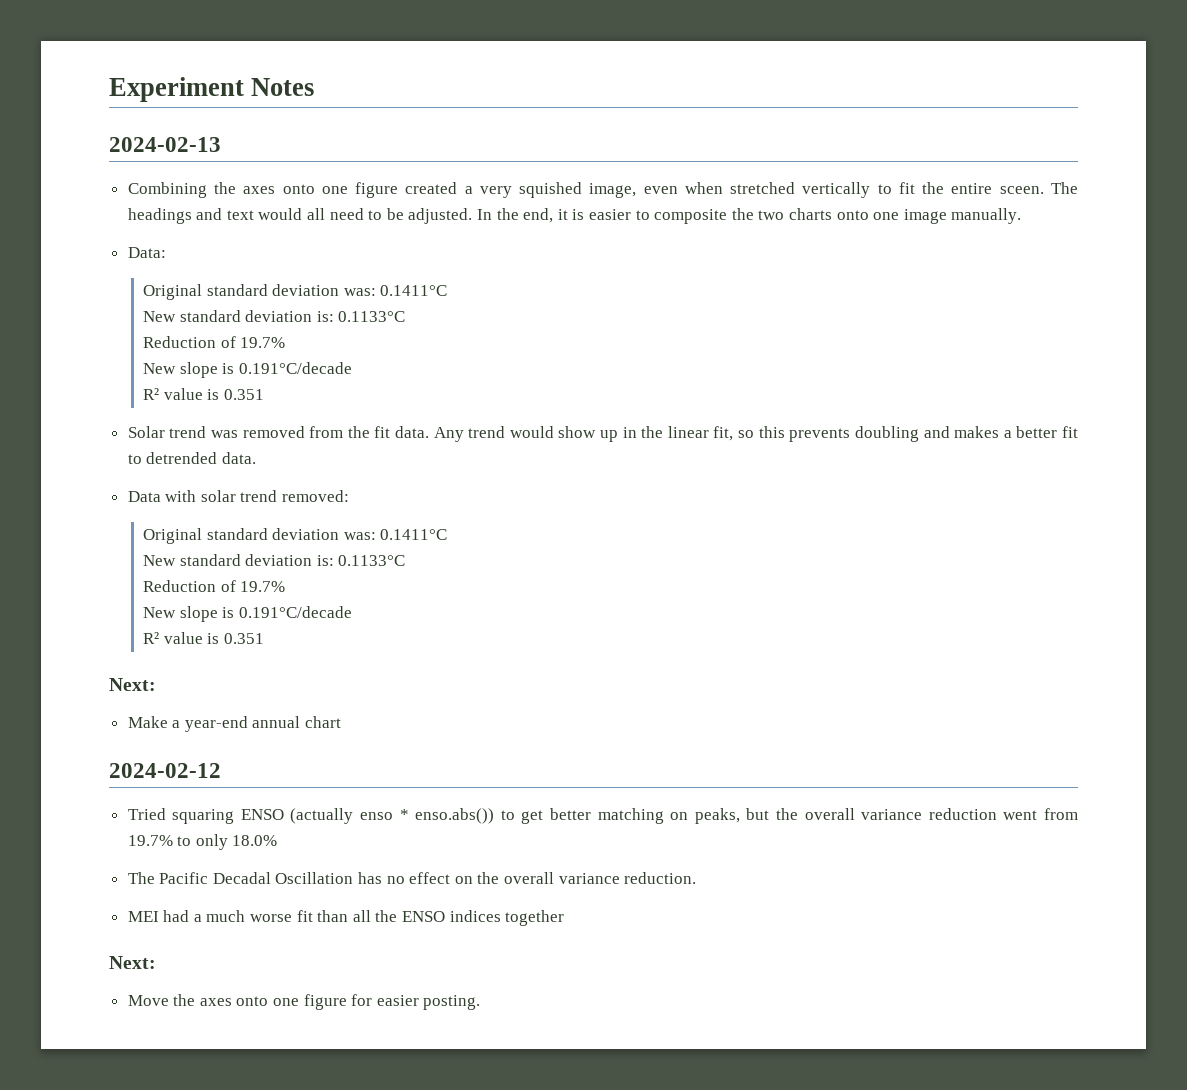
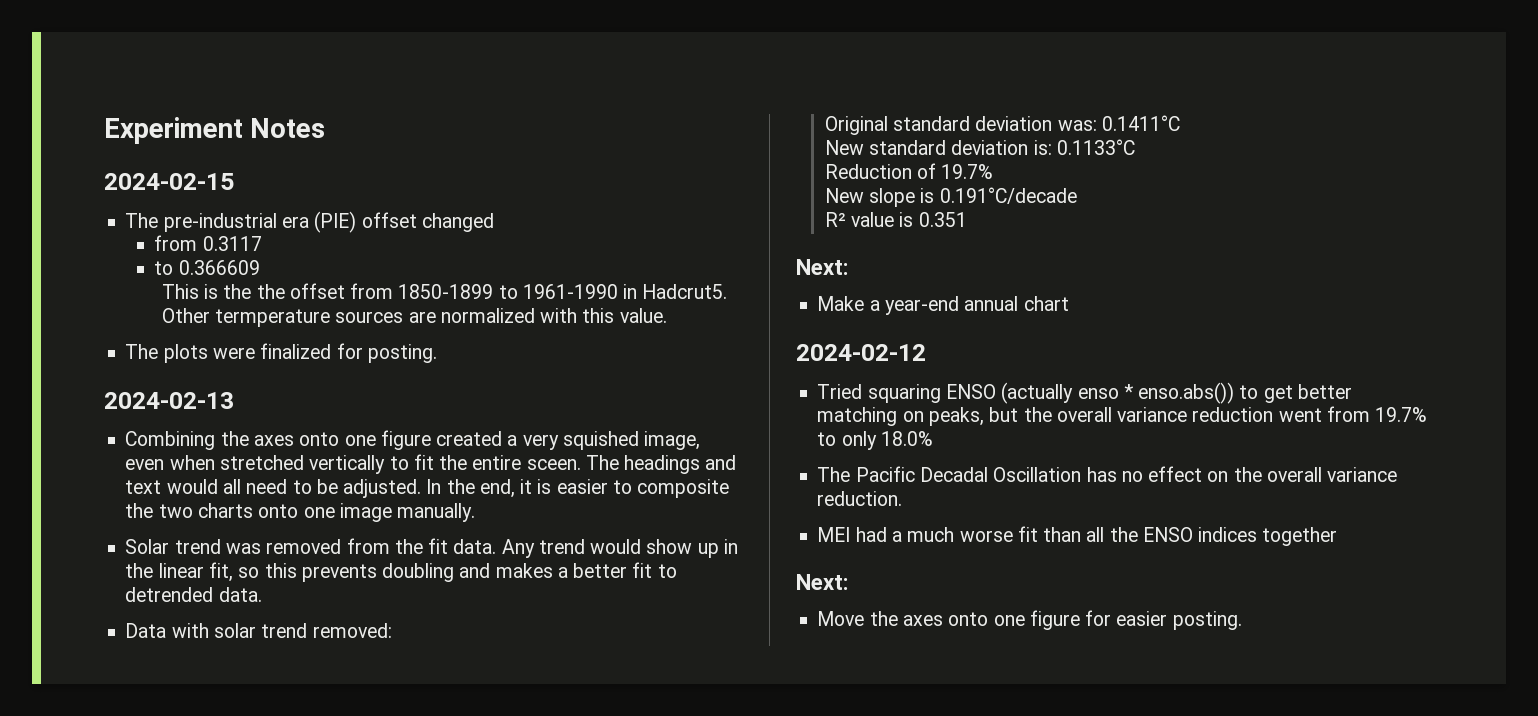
(315, 87) none -> [104,173,234,190] [125,211,494,233] [154,235,262,251] [154,260,260,275] [161,283,728,299] [161,308,667,327] [125,343,437,363] // 2024-02-15 // The pre-industrial era (PIE) offset changed // from 0.3117 // to 0.366609 // This is the the offset from 1850-1899 to 1961-1990 in Hadcrut5. Other termperature sources are normalized with this value. // The plots were finalized for posting.
[127,247,166,258] [142,284,448,300] [142,310,406,322] [142,336,286,348] [142,362,352,378] [142,388,264,400] // Data: // Original standard deviation was: 0.1411°C // New standard deviation is: 0.1133°C // Reduction of 19.7% // New slope is 0.191°C/decade // R² value is 0.351 -> (476, 512) none

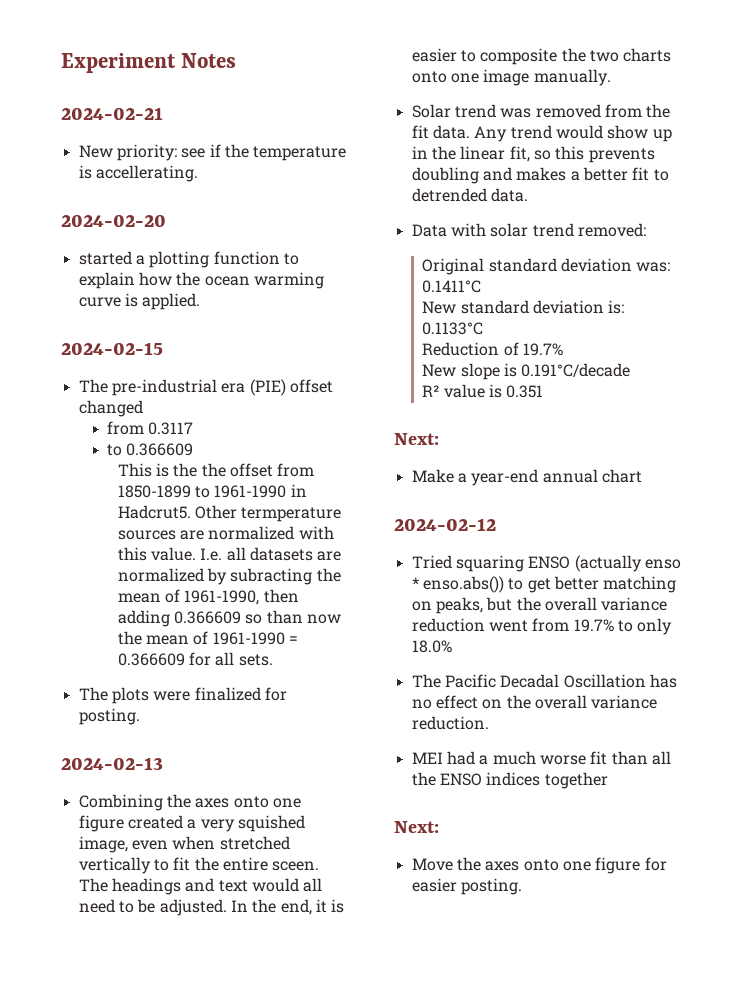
(326, 128) none -> [61,107,163,120] [78,144,347,161] [78,165,198,182] [61,214,166,227] [78,251,299,268] [78,272,324,289] [78,293,201,310] // 2024-02-21 // New priority: see if the temperature is accellerating. // 2024-02-20 // started a plotting function to explain how the ocean warming curve is applied.
(667, 315) none -> [200,547,342,561] [117,568,341,585] [117,589,299,605] [117,610,342,627] [117,631,299,645] [117,652,273,666] I.e. all datasets are normalized by subracting the mean of 1961-1990, then adding 0.366609 so than now the mean of 1961-1990 = 0.366609 for all sets.

